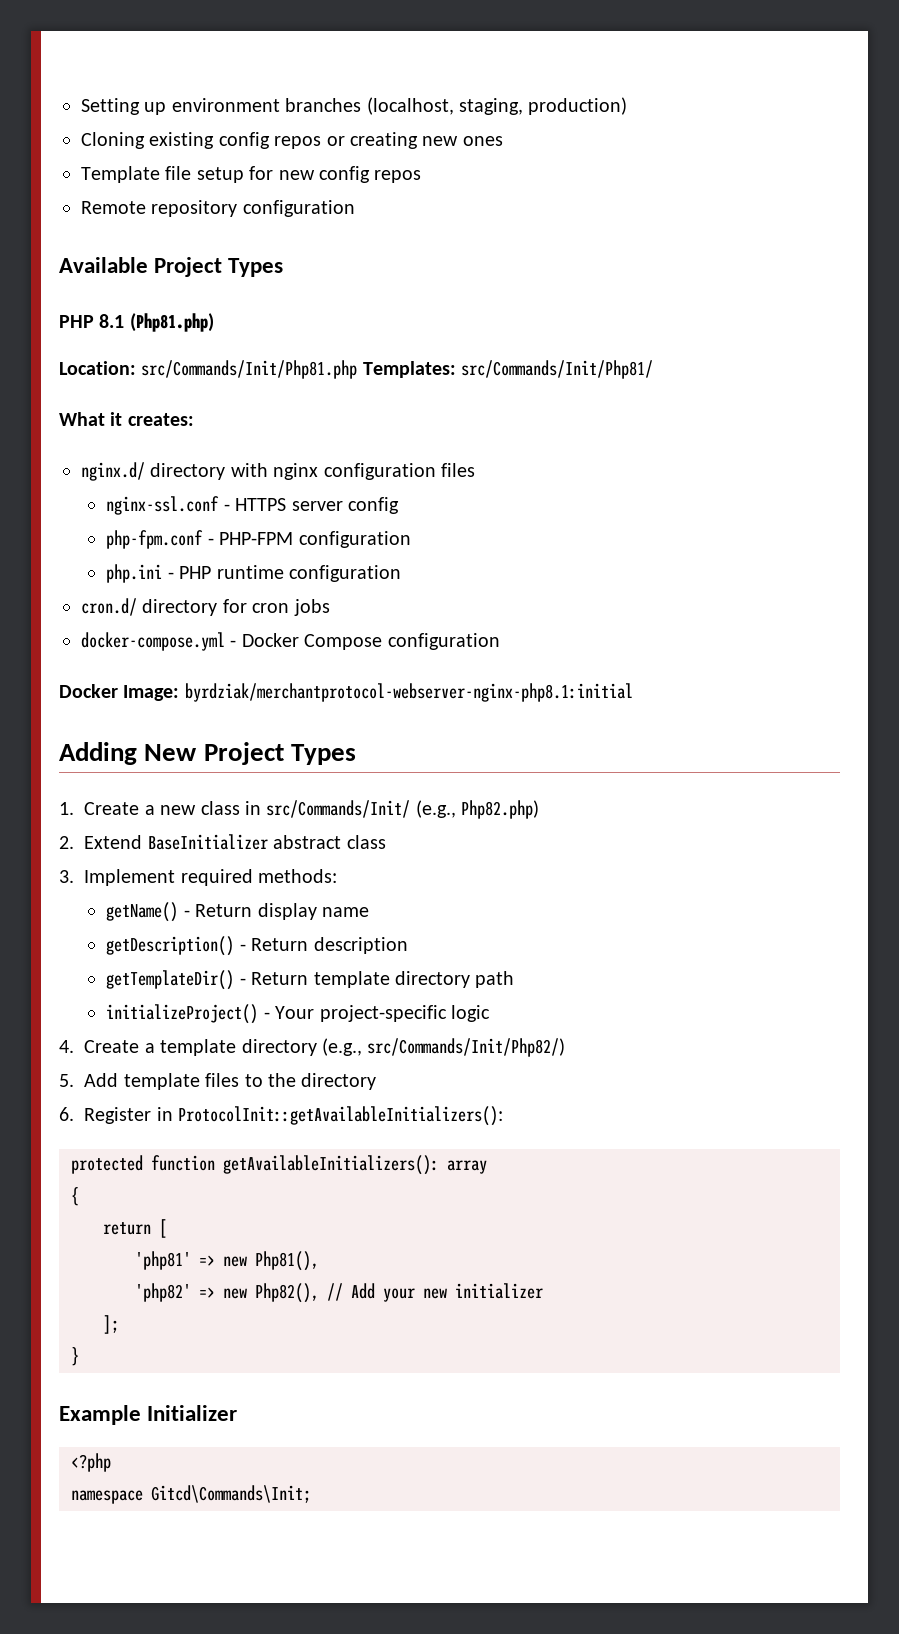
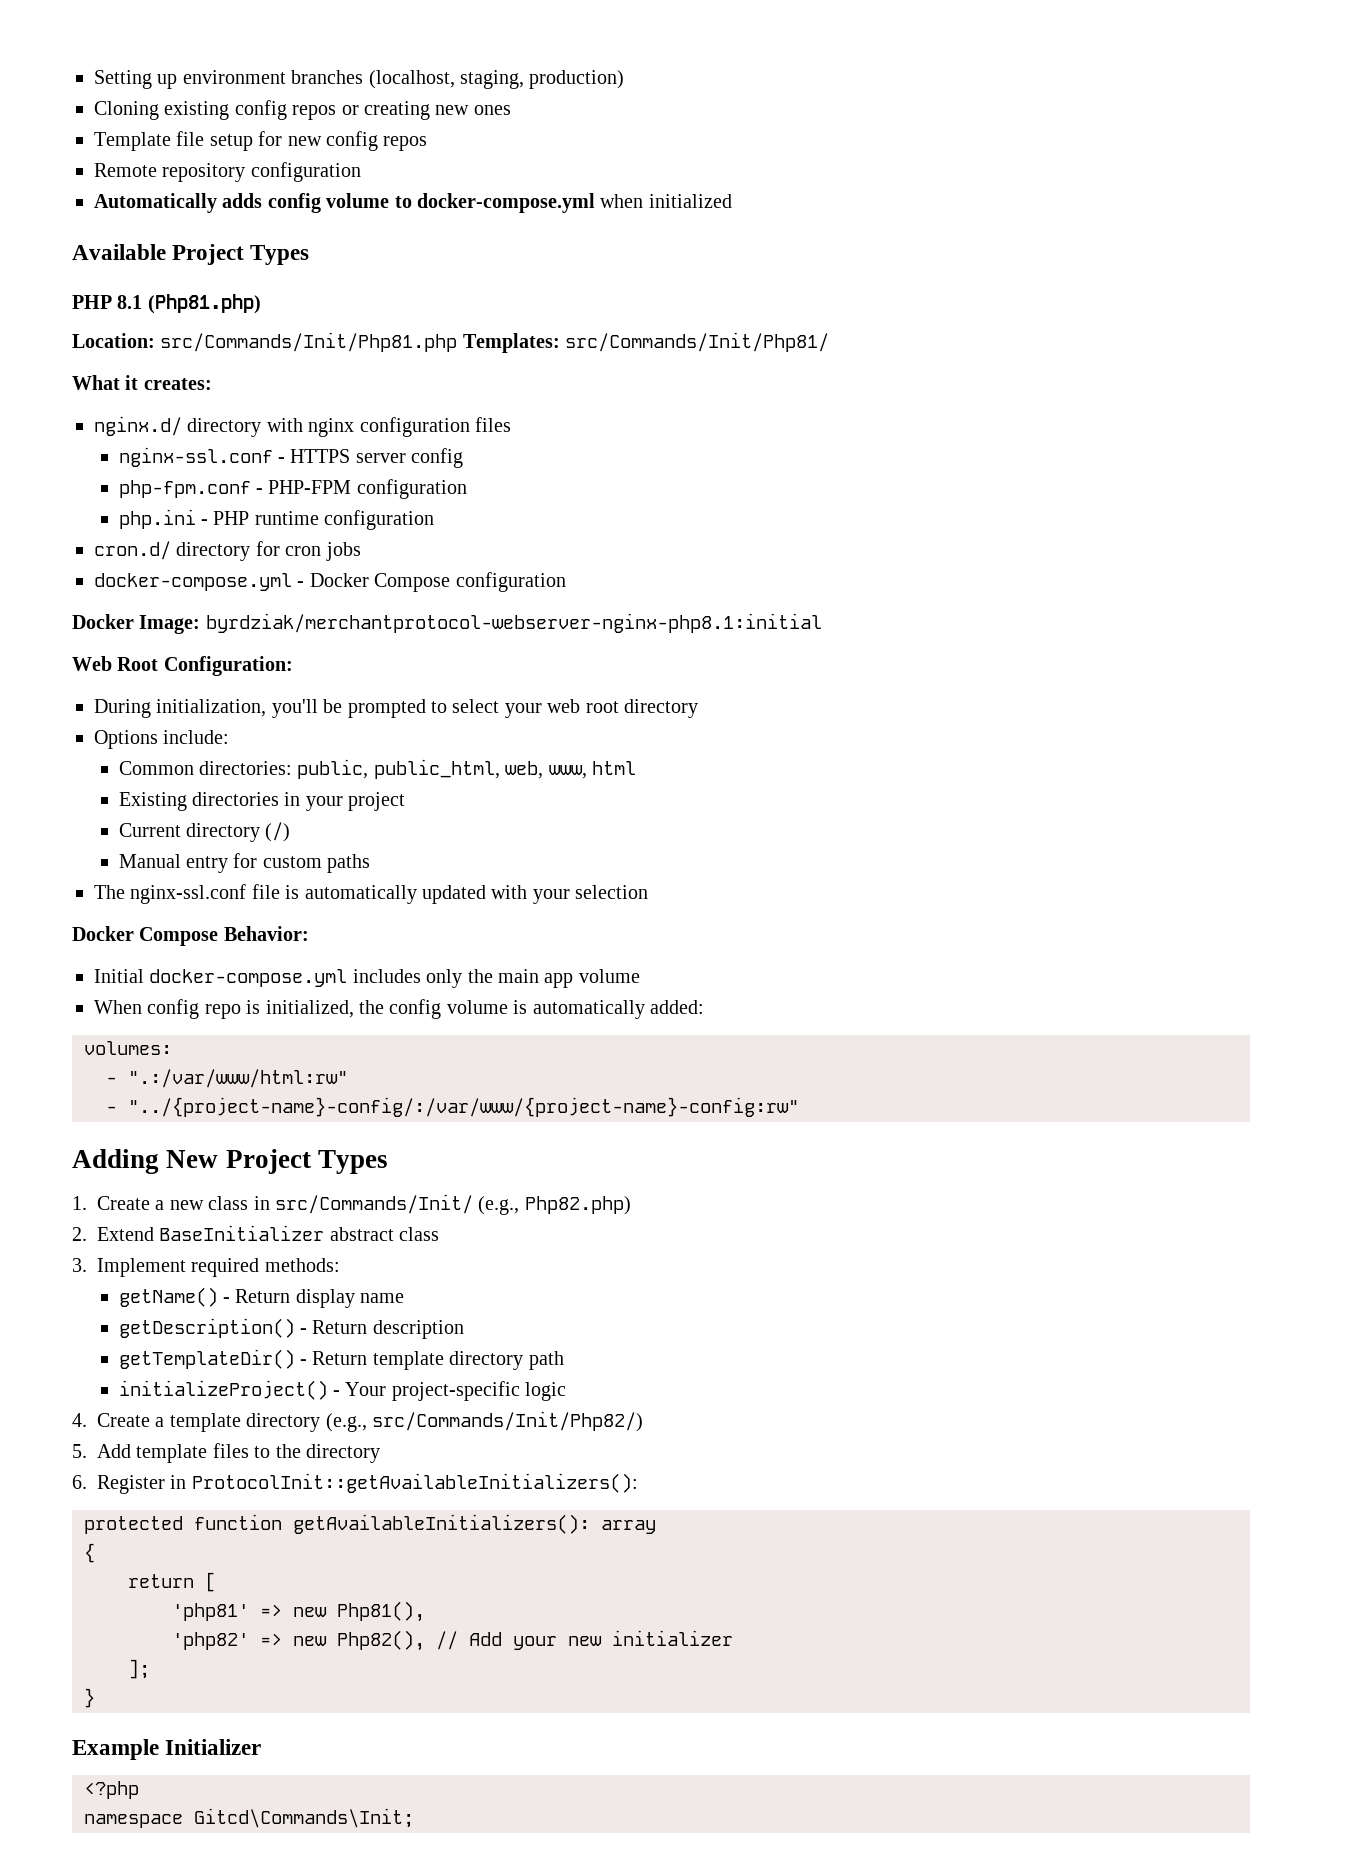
(355, 208) none -> [94,193,732,213] // Automatically adds config volume to docker-compose.yml when initialized
(633, 692) none -> [72,656,293,676] [94,699,698,718] [94,730,230,749] [118,759,637,779] [118,792,406,811] [118,822,291,842] [118,853,371,873] [94,884,649,904] [72,926,309,946] [94,969,640,988] [94,999,704,1019] [84,1041,172,1055] [106,1069,348,1088] [106,1097,799,1117] // Web Root Configuration: // During initialization, you'll be prompted to select your web root directory // Options include: // Common directories: public, public_html, web, www, html // Existing directories in your project // Current directory (/) // Manual entry for custom paths // The nginx-ssl.conf file is automatically updated with your selection // Docker Compose Behavior: // Initial docker-compose.yml includes only the main app volume // When config repo is initialized, the config volume is automatically added: // volumes: // - ".:/var/www/html:rw" // - "../{project-name}-config/:/var/www/{project-name}-config:rw"

